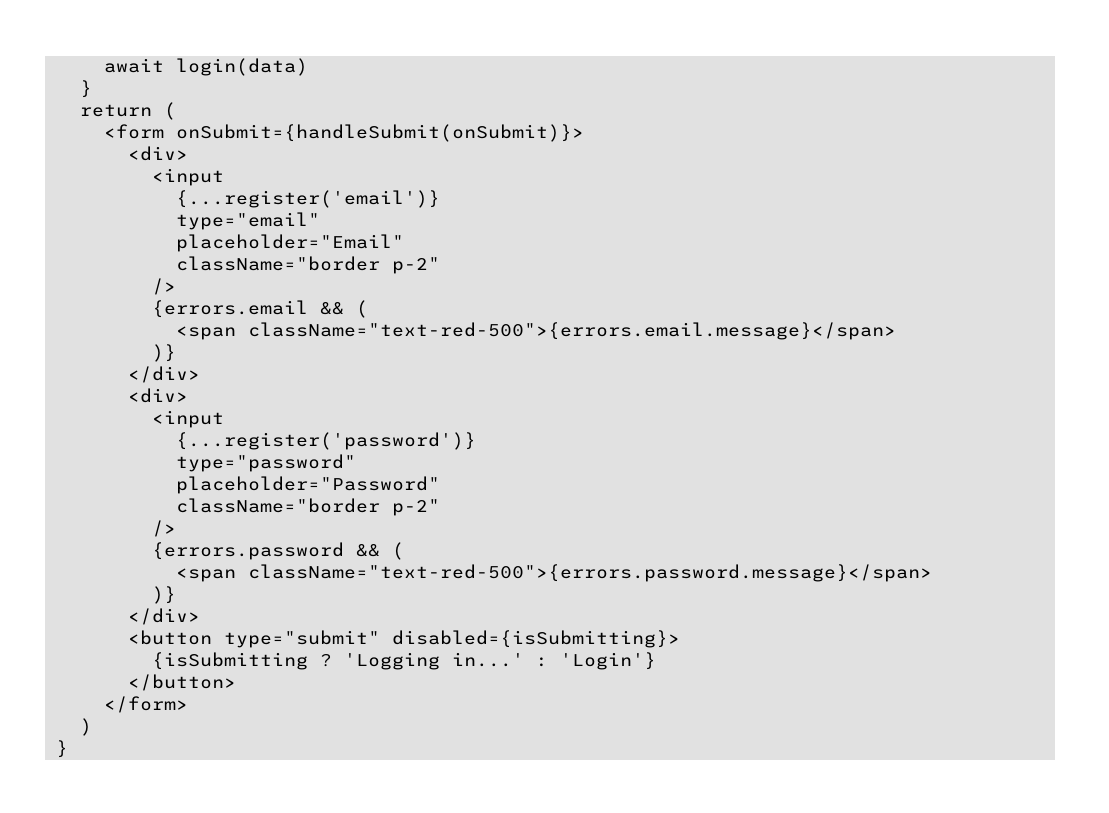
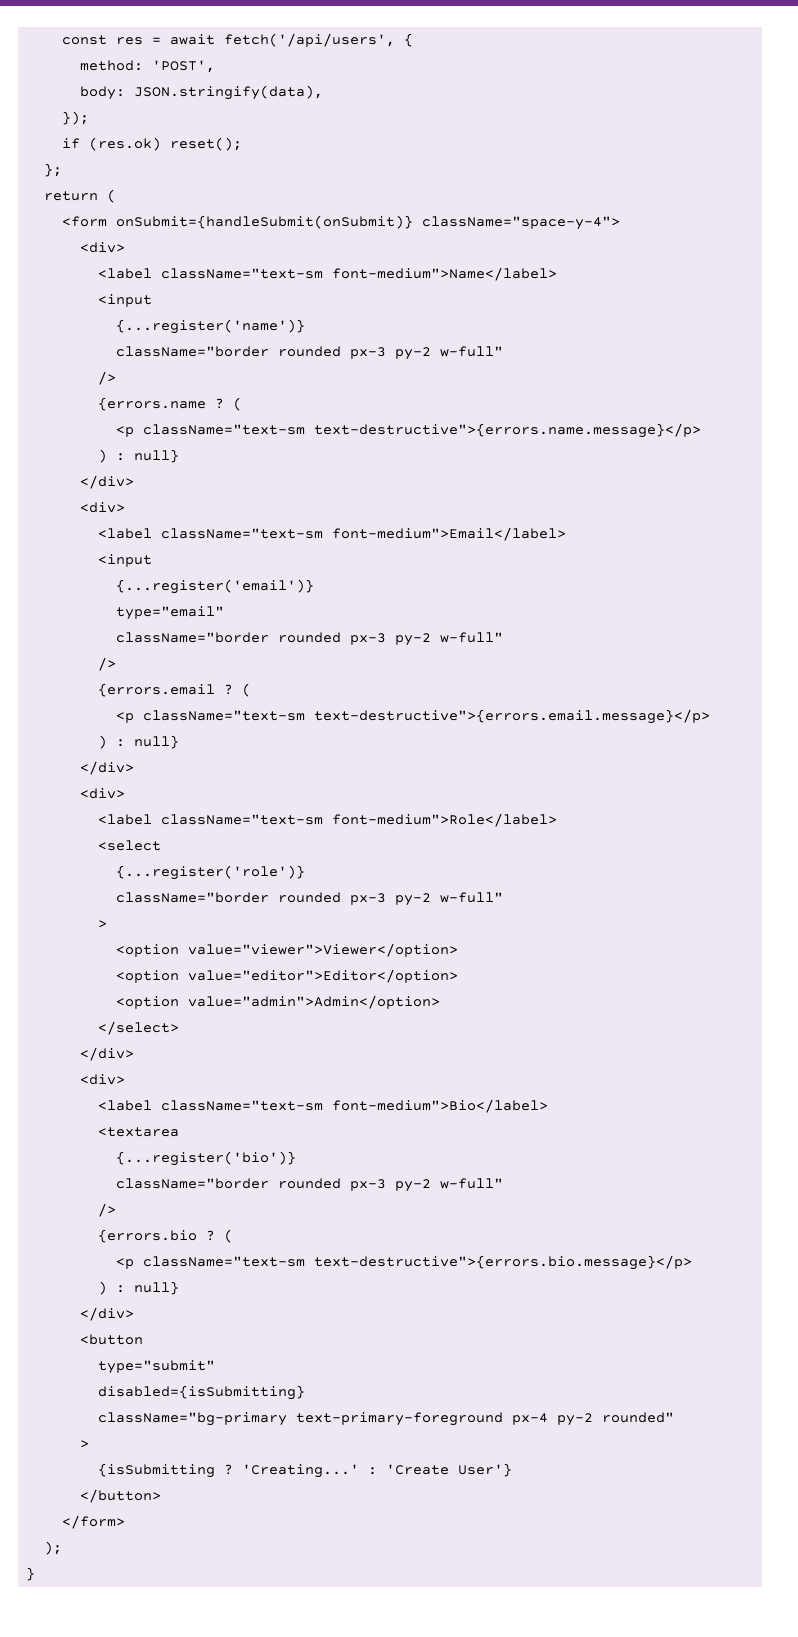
[104,58,309,76] [80,80,93,98] await login(data) // } -> [61,33,413,47] [79,60,215,73] [79,85,323,100] [61,111,89,125] [61,137,242,151] [43,163,62,177] const res = await fetch('/api/users', { // method: 'POST', // body: JSON.stringify(data), // }); // if (res.ok) reset(); // };
[176,124,585,142] [128,146,189,161] onSubmit={handleSubmit(onSubmit)}> // <div> -> [115,215,620,230] [79,242,125,253] [97,267,557,281] [97,294,152,307] [115,319,305,334] [115,346,503,360] [97,371,116,385] [97,397,242,411] [115,423,701,438] [97,449,179,463] [79,475,134,489] [79,502,125,513] [97,527,566,541] onSubmit={handleSubmit(onSubmit)} className="space-y-4"> // <div> // <label className="text-sm font-medium">Name</label> // <input // {...register('name')} // className="border rounded px-3 py-2 w-full" // /> // {errors.name ? ( // <p className="text-sm text-destructive">{errors.name.message}</p> // ) : null} // </div> // <div> // <label className="text-sm font-medium">Email</label>
[176,234,405,252] [176,256,441,274] // placeholder="Email" // className="border p-2" -> [115,632,503,646] // className="border rounded px-3 py-2 w-full"
[320,300,369,318] [176,322,897,340] [152,344,177,362] [128,366,201,383] [128,388,189,403] [152,410,225,428] [176,432,477,450] [176,454,357,472] [176,476,441,494] [176,498,441,516] [152,520,177,537] [152,542,405,560] [176,564,933,582] [152,586,177,604] && ( // <span className="text-red-500">{errors.email.message}</span> // )} // </div> // <div> // <input // {...register('password')} // type="password" // placeholder="Password" // className="border p-2" // /> // {errors.password && ( // <span className="text-red-500">{errors.password.message}</span> // )} -> [223,683,251,697] [115,709,710,724] [97,735,179,749] [79,761,134,775] [79,788,125,799] [97,813,557,827] [97,840,161,851] [115,865,305,880] [115,892,503,906] [97,920,107,928] [115,943,458,957] [115,969,458,983] [115,995,440,1009] [97,1021,179,1035] [79,1047,134,1061] [79,1074,125,1085] [97,1099,548,1113] [97,1127,179,1137] [115,1151,296,1166] [115,1178,503,1192] [97,1203,116,1217] [97,1229,233,1243] [115,1255,692,1270] [97,1281,179,1295] ? ( // <p className="text-sm text-destructive">{errors.email.message}</p> // ) : null} // </div> // <div> // <label className="text-sm font-medium">Role</label> // <select // {...register('role')} // className="border rounded px-3 py-2 w-full" // > // <option value="viewer">Viewer</option> // <option value="editor">Editor</option> // <option value="admin">Admin</option> // </select> // </div> // <div> // <label className="text-sm font-medium">Bio</label> // <textarea // {...register('bio')} // className="border rounded px-3 py-2 w-full" // /> // {errors.bio ? ( // <p className="text-sm text-destructive">{errors.bio.message}</p> // ) : null}
(213, 637) none -> (143, 1339) //
[392,630,681,648] [152,652,657,670] disabled={isSubmitting}> // {isSubmitting ? 'Logging in...' : 'Login'} -> [97,1385,305,1400] [97,1412,674,1426] [79,1440,89,1448] [97,1463,512,1478] // disabled={isSubmitting} // className="bg-primary text-primary-foreground px-4 py-2 rounded" // > // {isSubmitting ? 'Creating...' : 'Create User'}
[80,718,93,736] ) -> [43,1541,62,1555] );

